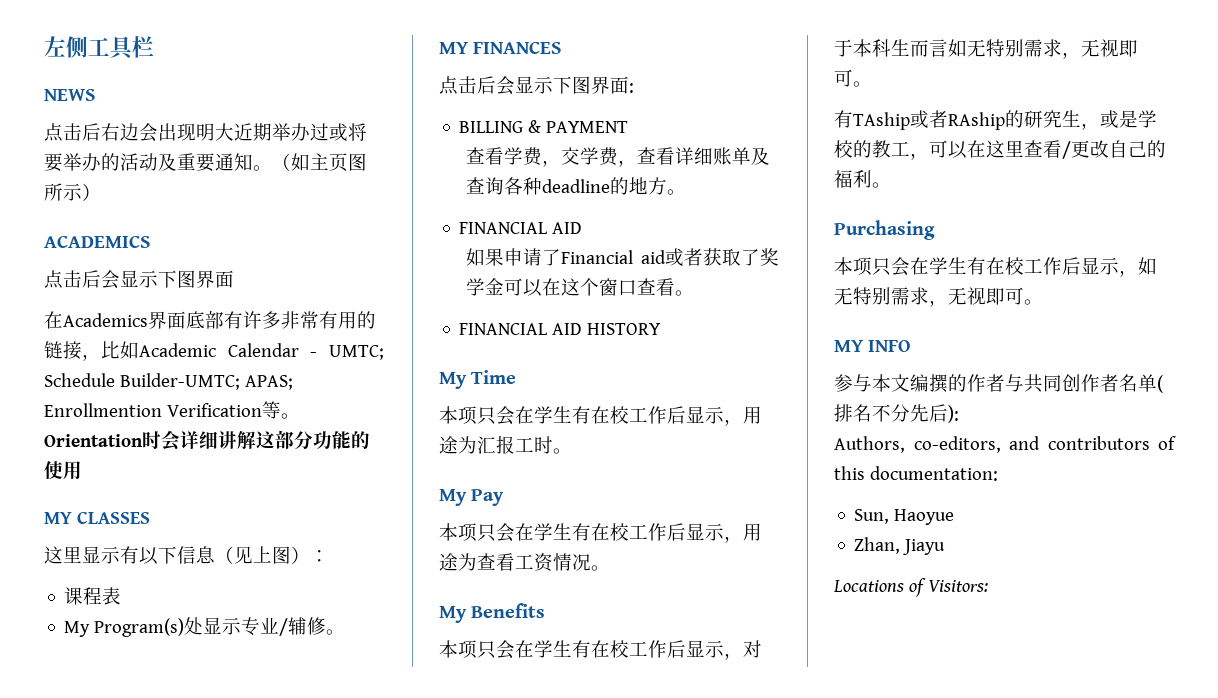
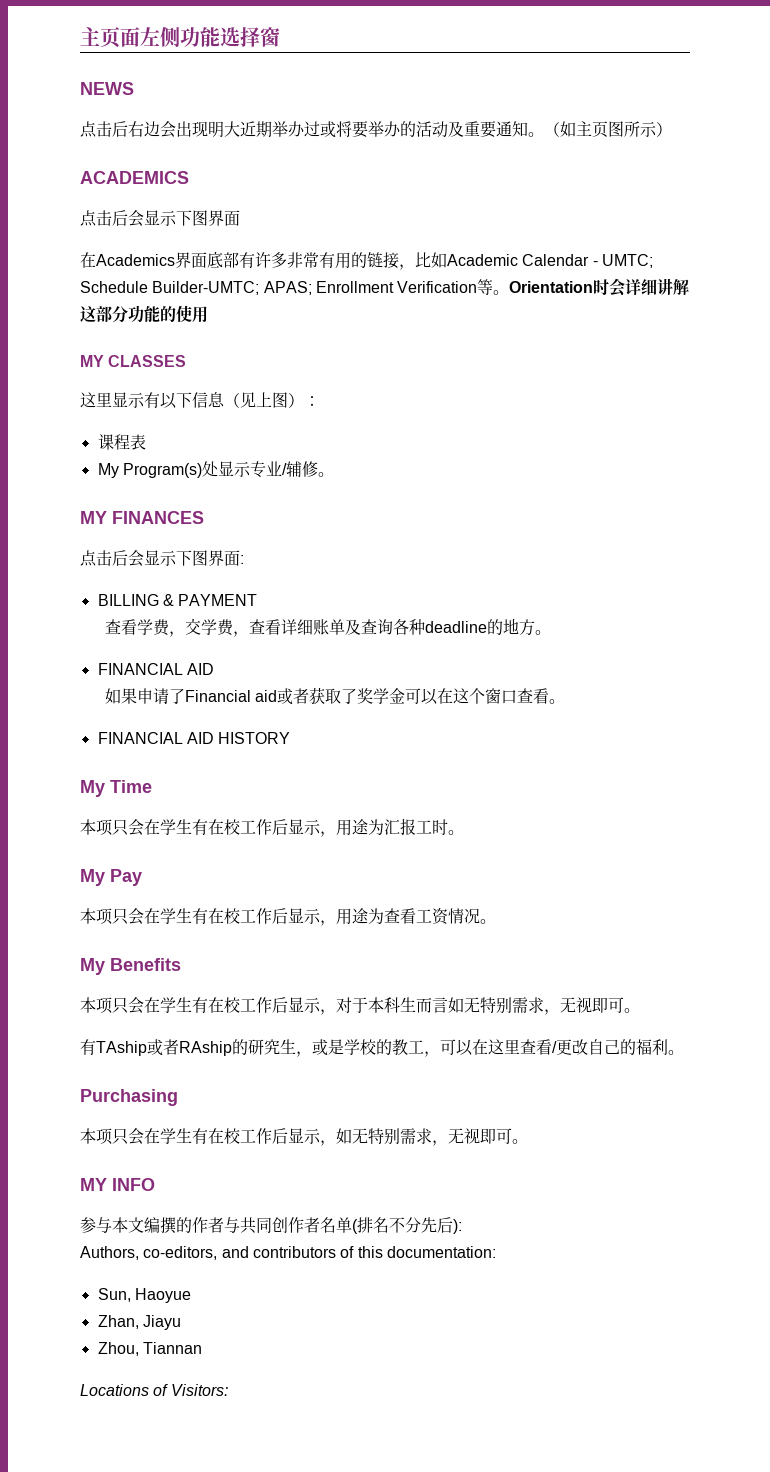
[44,36,154,60] 左侧工具栏 -> [80,26,280,48] 主页面左侧功能选择窗
[44,403,162,417] Enrollmention -> [315,281,394,293] Enrollment
(946, 547) none -> [97,1342,202,1356] // Zhou, Tiannan

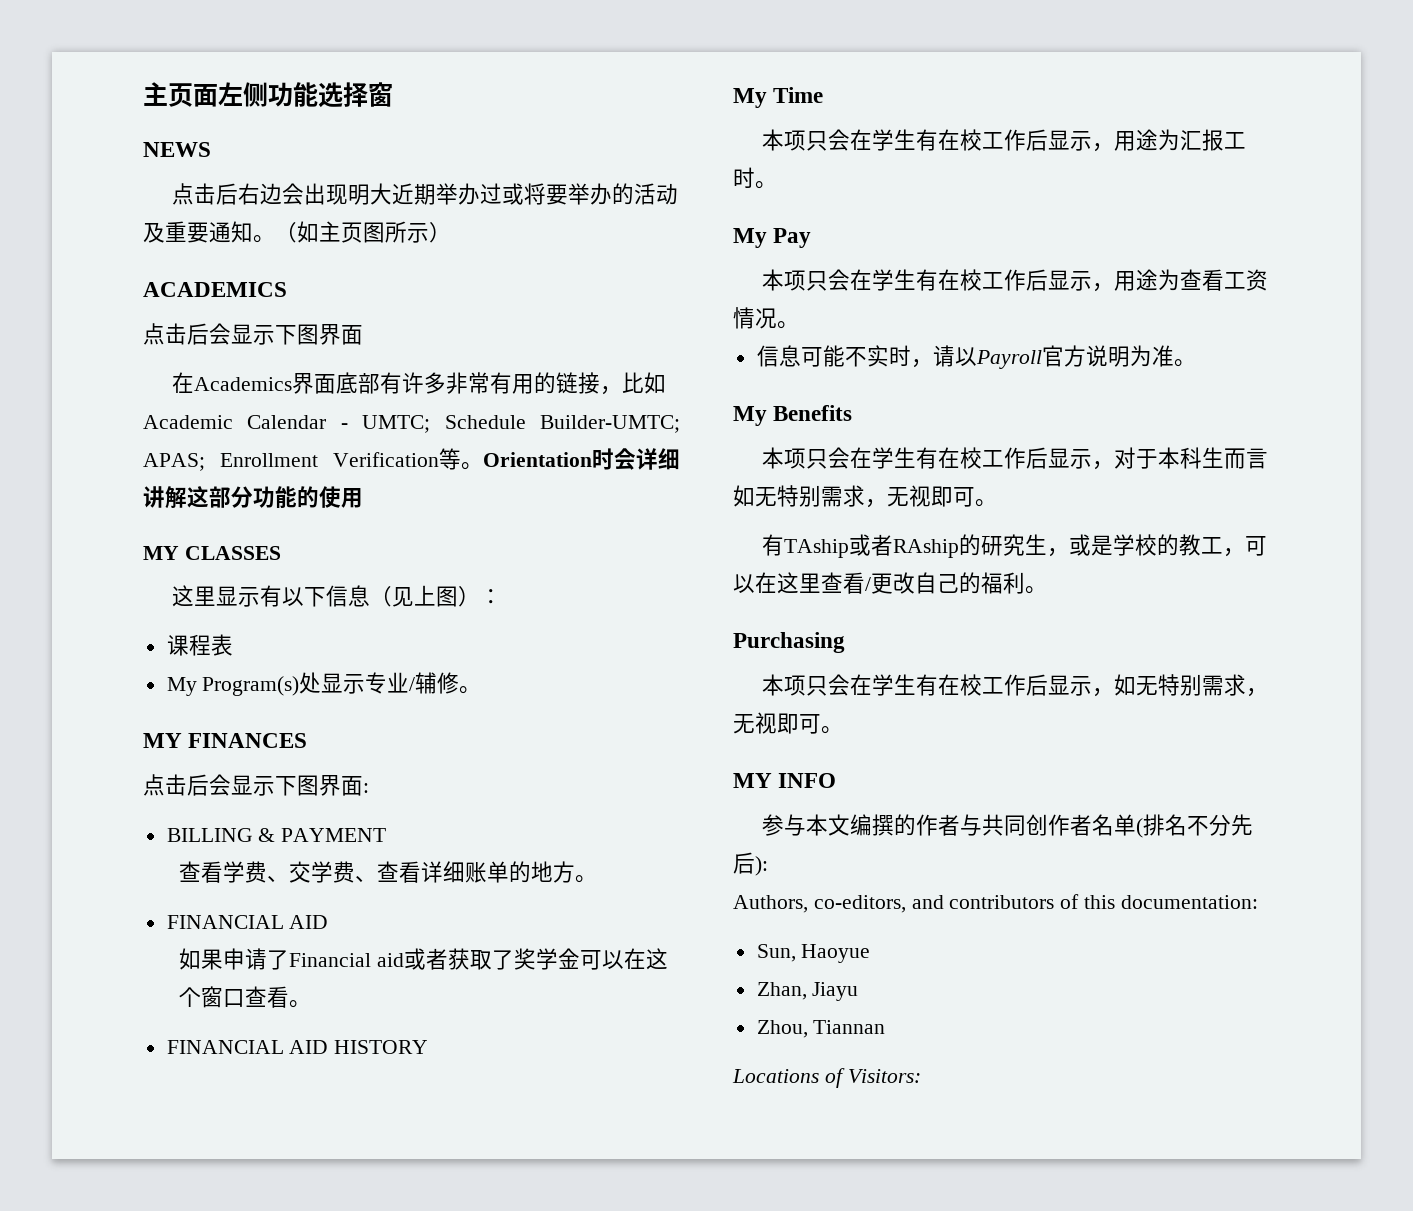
[168,618,249,637] ，交学费， -> [266,861,377,883] 、交学费、
[344,619,487,635] 及查询各种deadline -> (509, 872) none
(496, 921) none -> [756,345,1196,369] // 信息可能不实时，请以Payroll官方说明为准。

